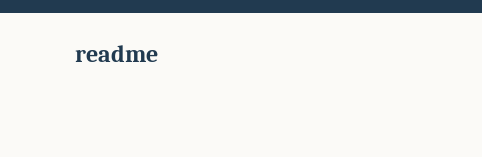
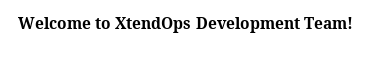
[75,45,158,62] readme -> [18,17,353,33] Welcome to XtendOps Development Team!

